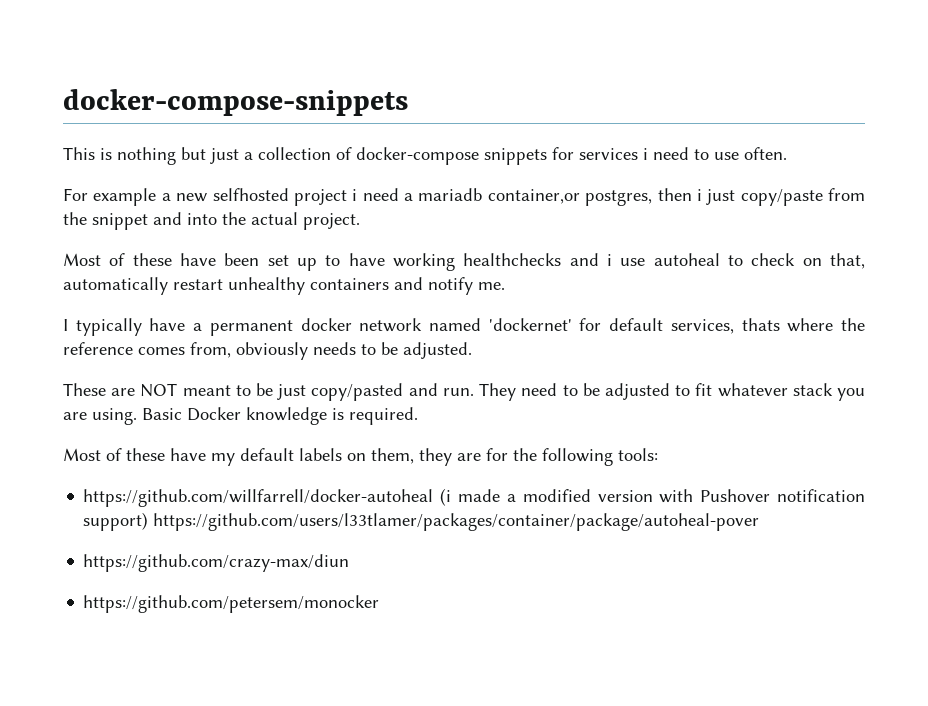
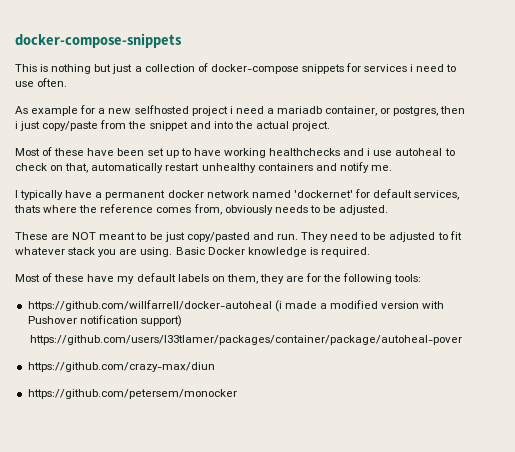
[63,188,157,206] For example -> [15,105,96,116] As example for
[487,189,580,204] container,or -> [325,106,391,116] container, or
(149, 521) none -> (182, 321) //

